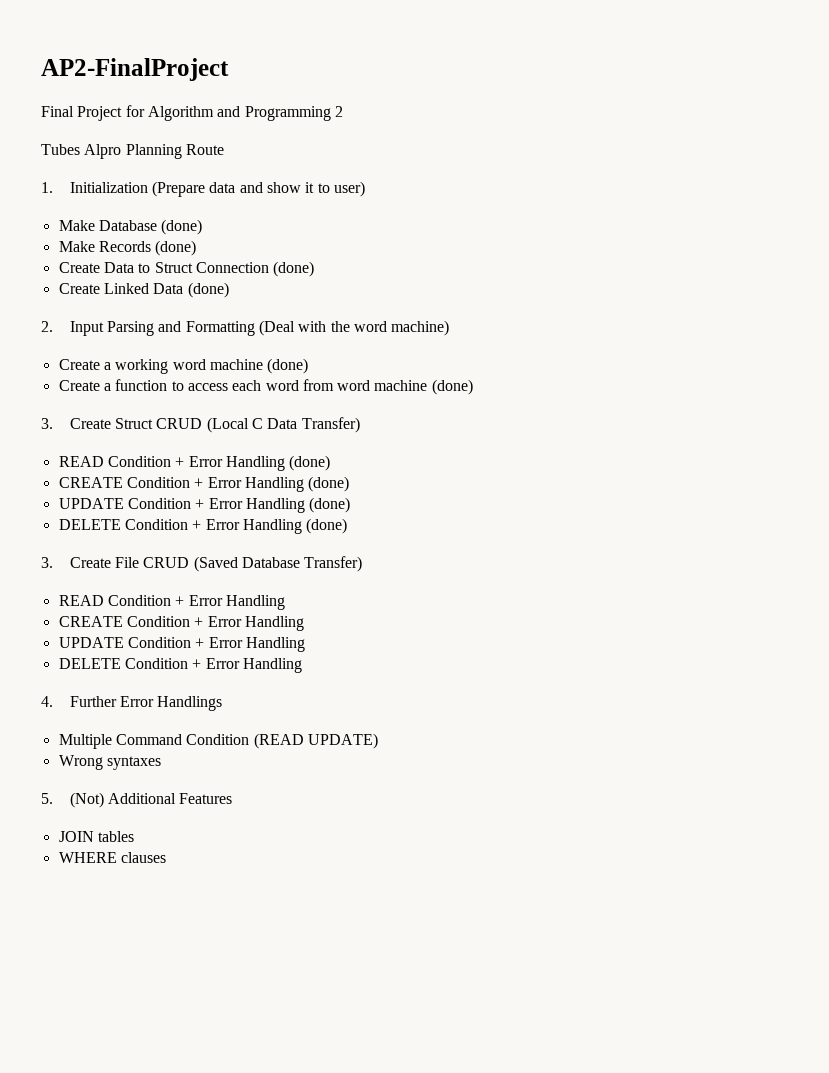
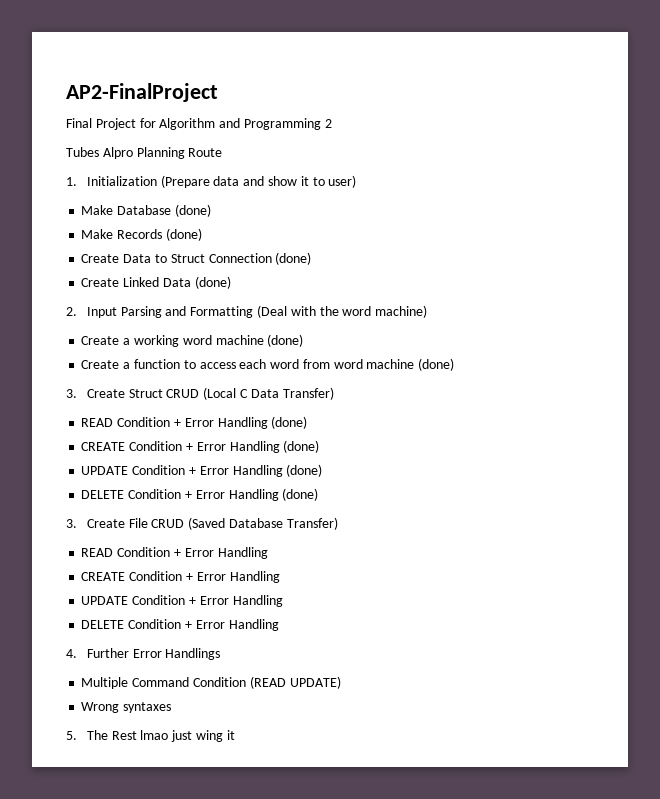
[69,792,233,808] [58,831,134,842] [58,852,166,863] (Not) Additional Features // JOIN tables // WHERE clauses -> [86,730,235,742] The Rest lmao just wing it

